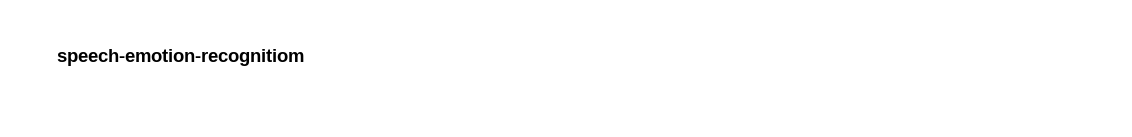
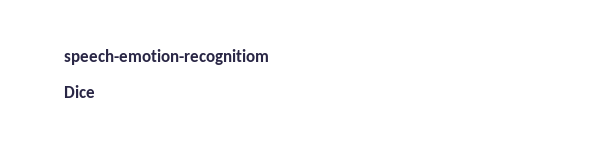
(304, 57) none -> [64,85,95,98] // Dice

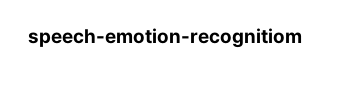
[64,85,95,98] // Dice -> (302, 38) none

